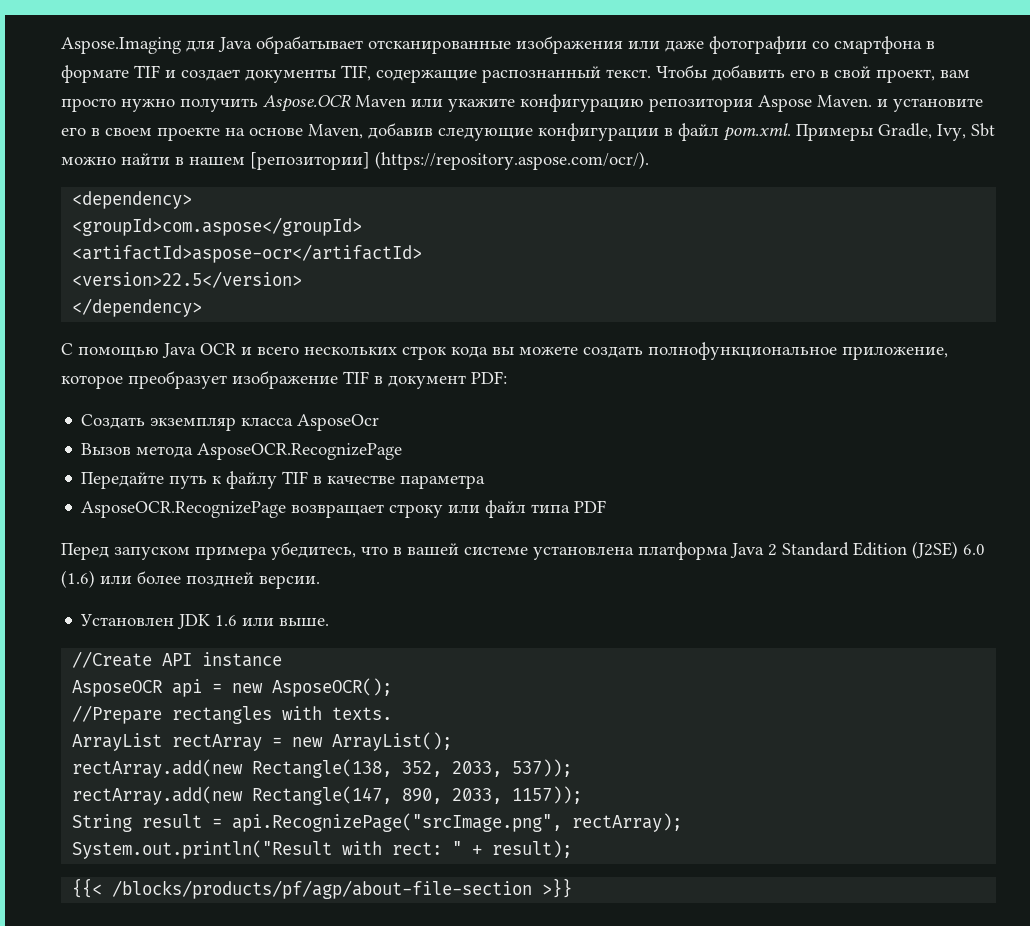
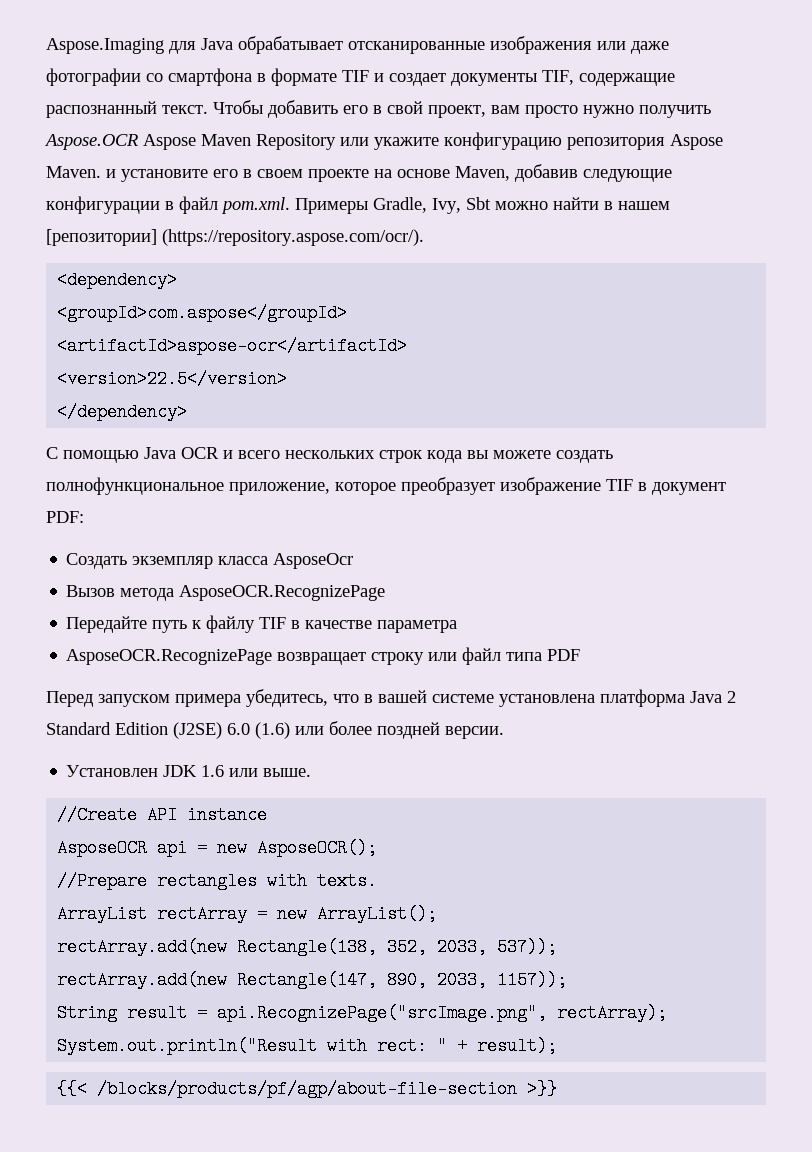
[355,95,406,107] Maven -> [143,134,336,150] Aspose Maven Repository

